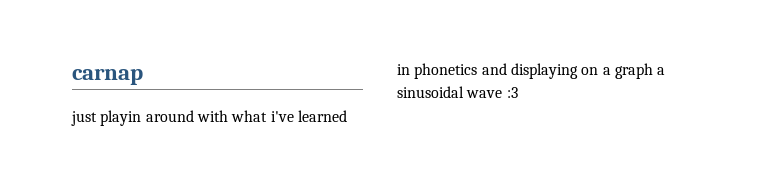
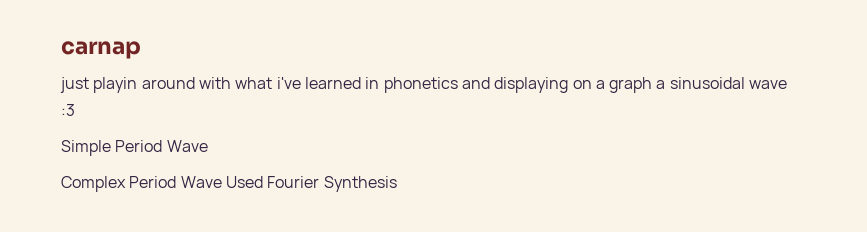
(518, 92) none -> [61,140,208,156] [61,176,397,192] // Simple Period Wave // Complex Period Wave Used Fourier Synthesis

